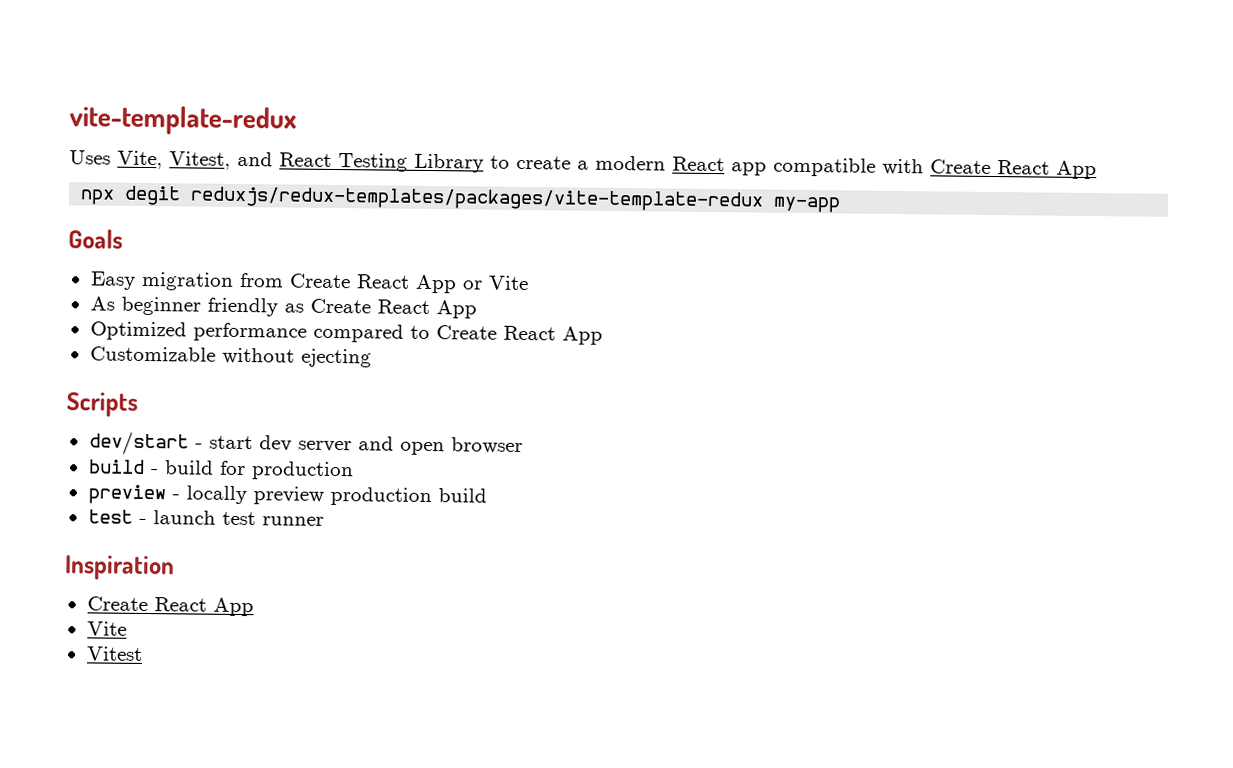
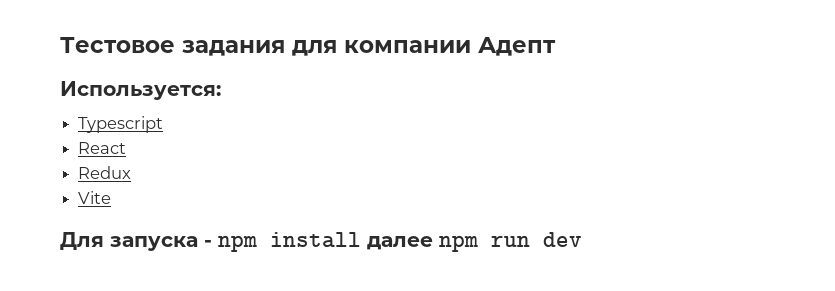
[69,105,297,136] [69,150,1097,180] [80,185,841,213] [68,229,123,249] [89,271,529,294] [89,296,477,319] [89,321,603,345] [89,346,372,368] [66,392,138,417] [88,431,523,456] [88,459,354,481] [87,484,487,507] [87,509,324,526] [64,555,175,581] [86,596,254,617] [86,621,127,636] [86,646,143,661] vite-template-redux // Uses Vite, Vitest, and React Testing Library to create a modern React app compatible with Create React App // npx degit reduxjs/redux-templates/packages/vite-template-redux my-app // Goals // Easy migration from Create React App or Vite // As beginner friendly as Create React App // Optimized performance compared to Create React App // Customizable without ejecting // Scripts // dev/start - start dev server and open browser // build - build for production // preview - locally preview production build // test - launch test runner // Inspiration // Create React App // Vite // Vitest -> [60,37,556,56] [60,81,221,100] [78,116,164,133] [78,142,127,154] [78,166,132,179] [78,191,112,204] [60,232,582,252] Тестовое задания для компании Адепт // Используется: // Typescript // React // Redux // Vite // Для запуска - npm install далее npm run dev

